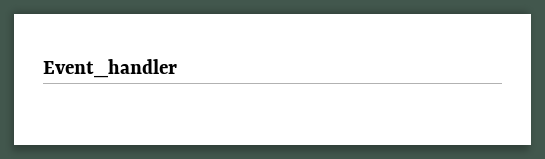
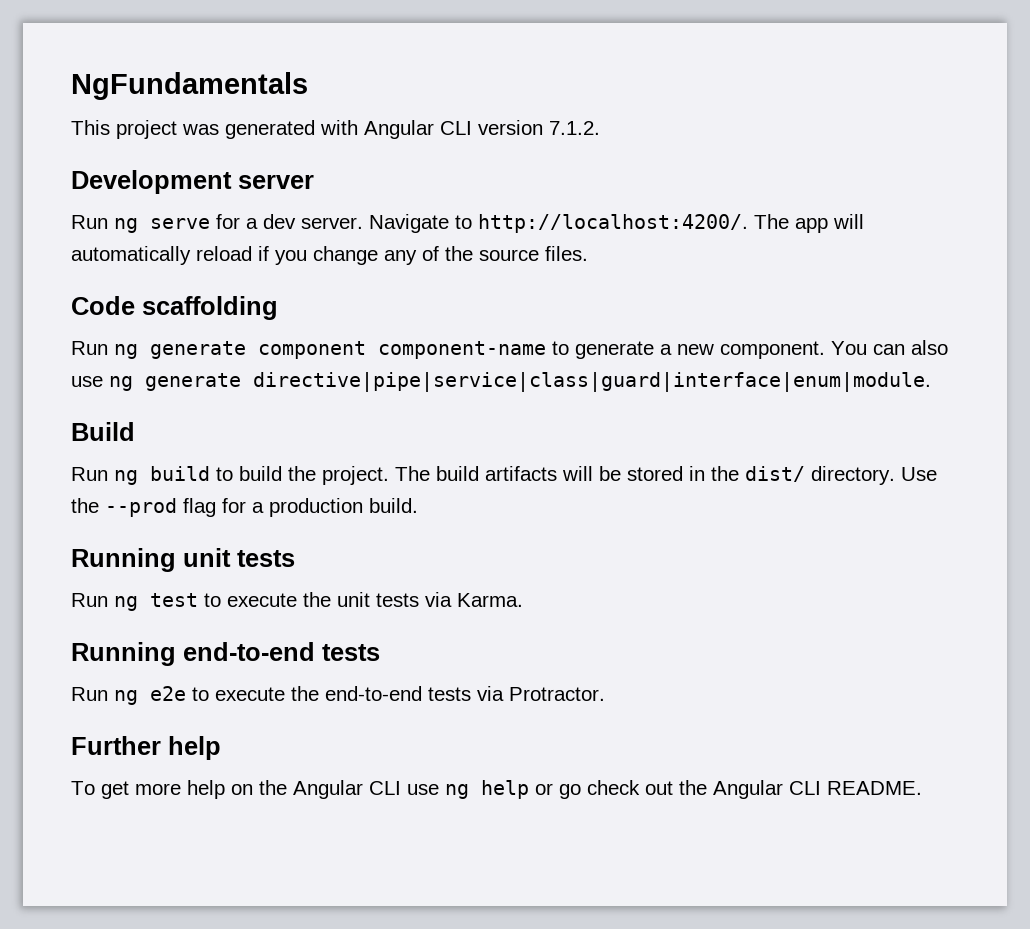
[43,59,177,78] Event_handler -> [71,72,308,100] [71,120,600,139] [71,170,314,194] [71,214,864,233] [71,246,588,265] [71,296,278,320] [71,340,948,359] [71,372,931,392] [71,422,135,441] [71,466,937,485] [71,498,418,517] [71,548,295,572] [71,592,523,611] [71,642,380,666] [71,686,605,705] [71,736,221,760] [71,780,922,799] NgFundamentals // This project was generated with Angular CLI version 7.1.2. // Development server // Run ng serve for a dev server. Navigate to http://localhost:4200/. The app will automatically reload if you change any of the source files. // Code scaffolding // Run ng generate component component-name to generate a new component. You can also use ng generate directive|pipe|service|class|guard|interface|enum|module. // Build // Run ng build to build the project. The build artifacts will be stored in the dist/ directory. Use the --prod flag for a production build. // Running unit tests // Run ng test to execute the unit tests via Karma. // Running end-to-end tests // Run ng e2e to execute the end-to-end tests via Protractor. // Further help // To get more help on the Angular CLI use ng help or go check out the Angular CLI README.

